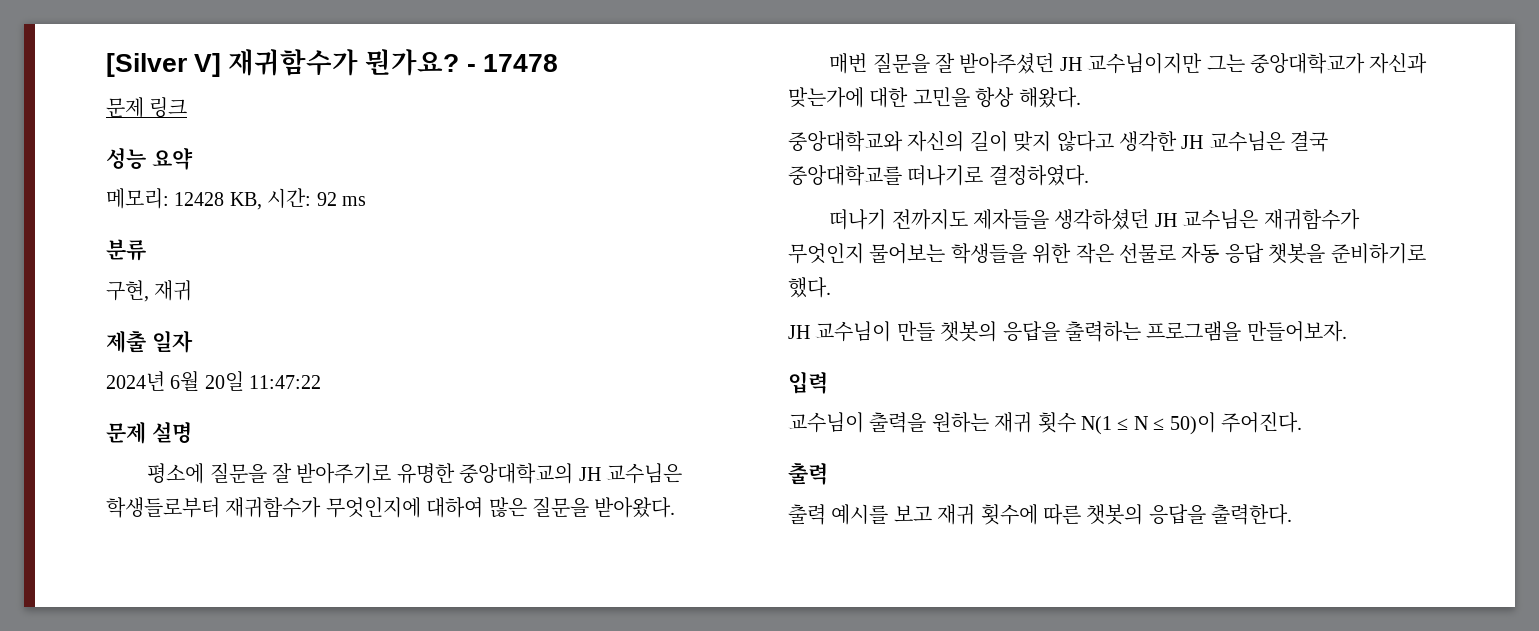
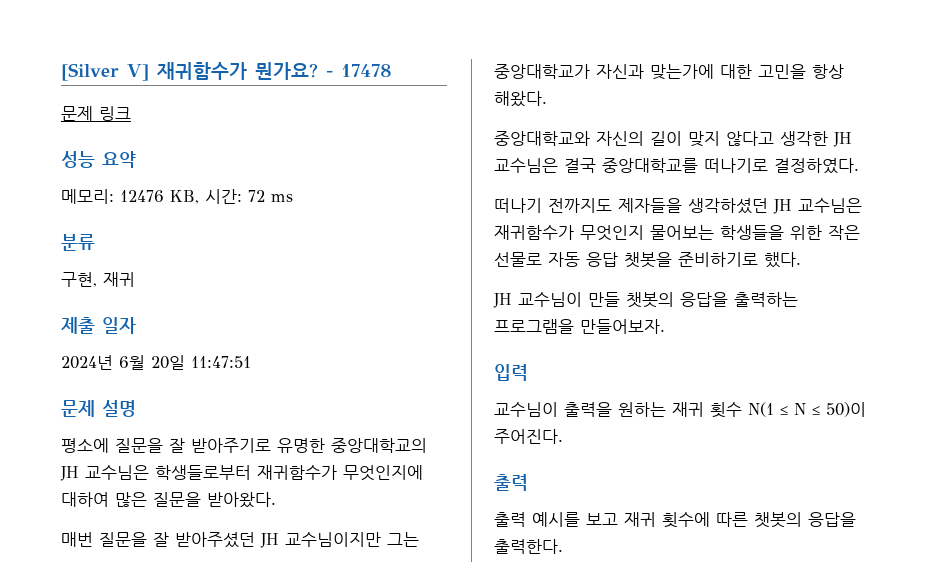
[174,192,225,206] 12428 -> [120,190,164,202] 12476
[316,192,337,206] 92 -> [248,190,265,202] 72
[249,375,322,389] 11:47:22 -> [191,356,251,368] 11:47:51

